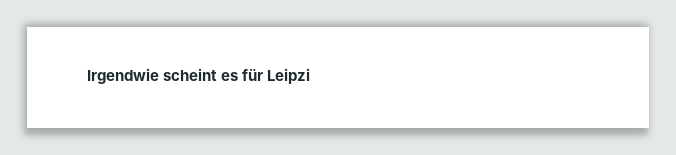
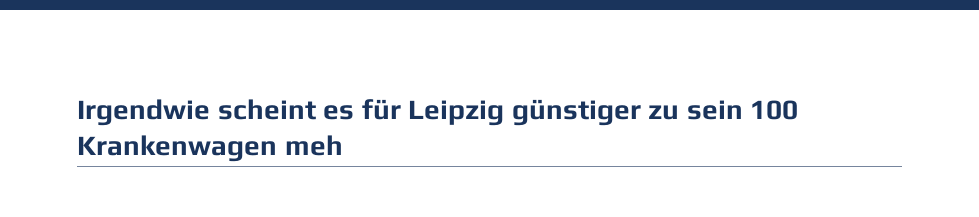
[267,68,311,84] Leipzi -> [408,99,799,126] [77,135,343,162] Leipzig günstiger zu sein 100 Krankenwagen meh

